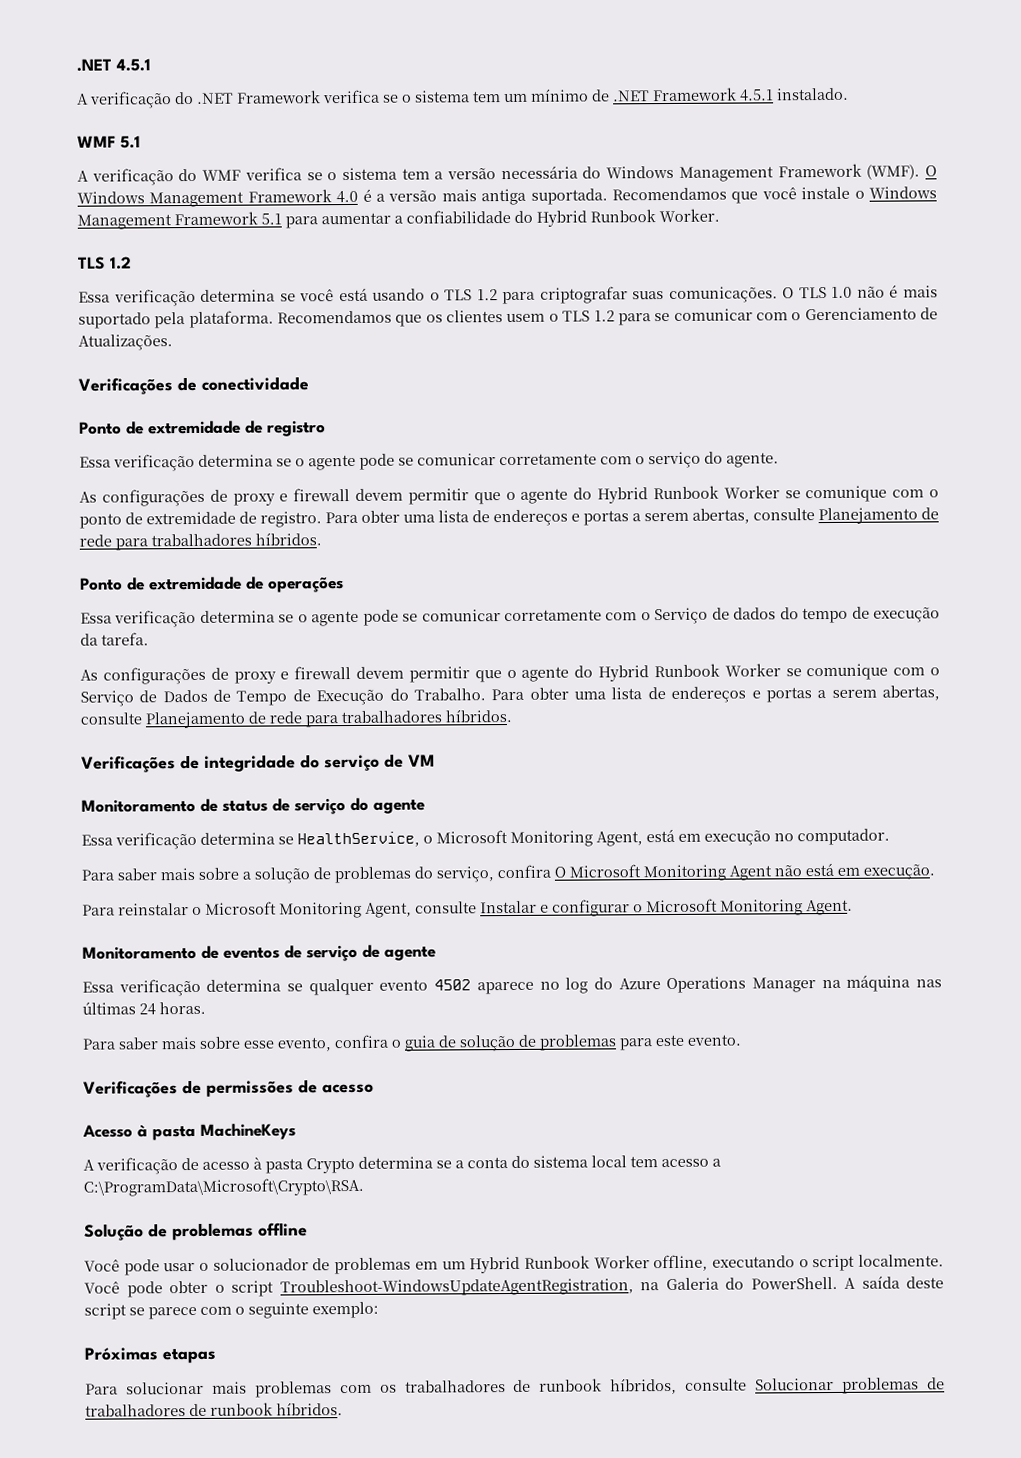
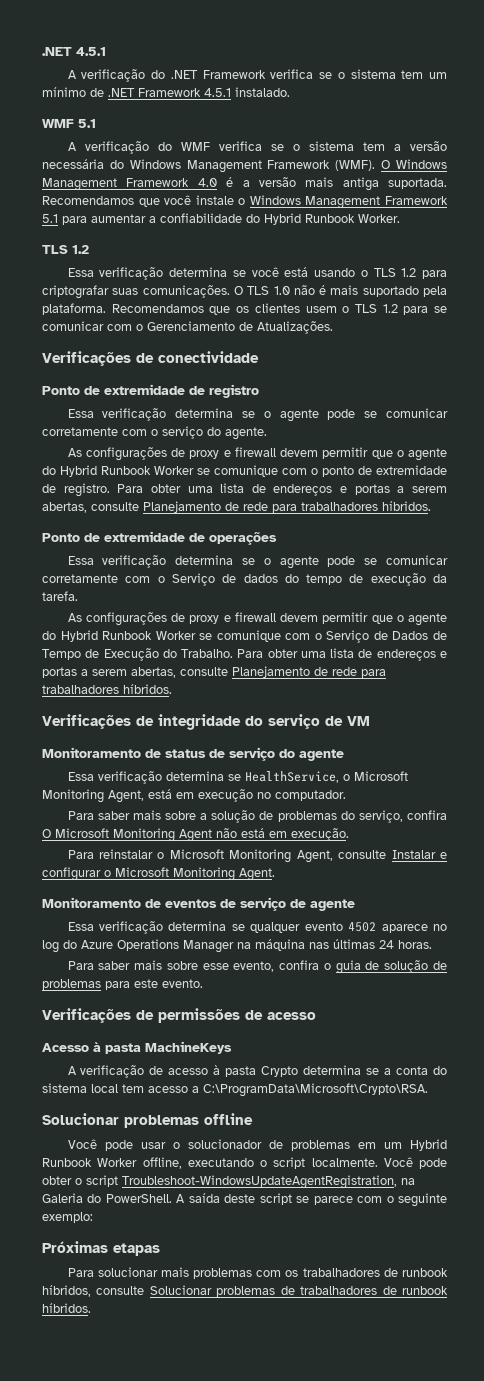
[84,1223,168,1241] Solução de -> [42,1113,119,1125] Solucionar

